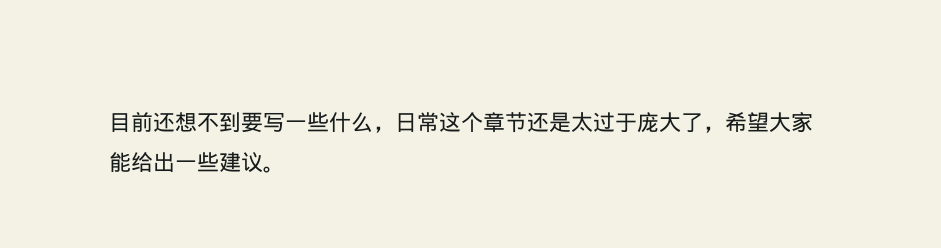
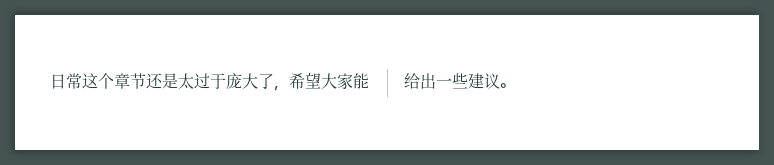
[109,111,395,133] 目前还想不到要写一些什么， -> (50, 81) none

